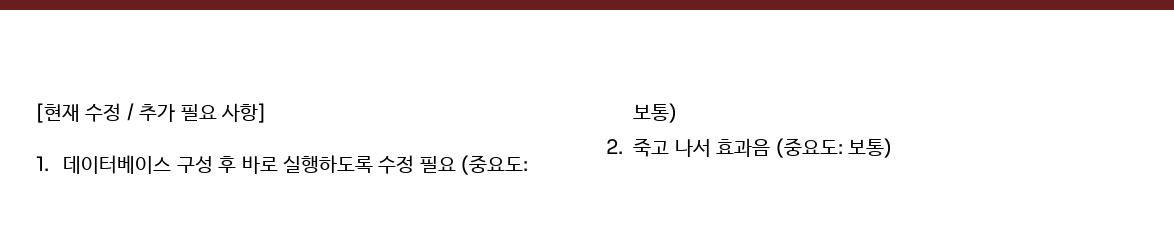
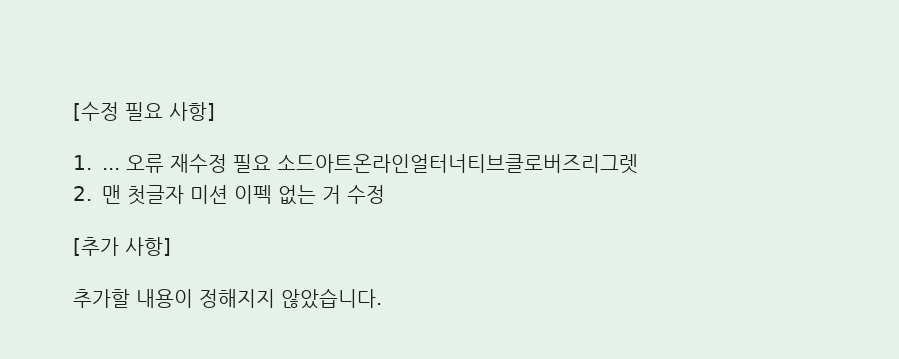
[36,103,176,123] [현재 수정 / 추가 -> [73,102,119,121] [수정
[63,155,529,175] [633,103,678,123] [606,138,892,158] 데이터베이스 구성 후 바로 실행하도록 수정 필요 (중요도: 보통) // 2. 죽고 나서 효과음 (중요도: 보통) -> [102,154,638,174] [73,185,385,205] [73,237,171,256] [73,288,382,309] ... 오류 재수정 필요 소드아트온라인얼터너티브클로버즈리그렛 // 2. 맨 첫글자 미션 이펙 없는 거 수정 // [추가 사항] // 추가할 내용이 정해지지 않았습니다.

